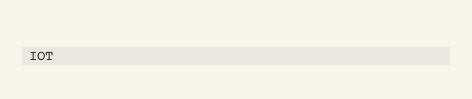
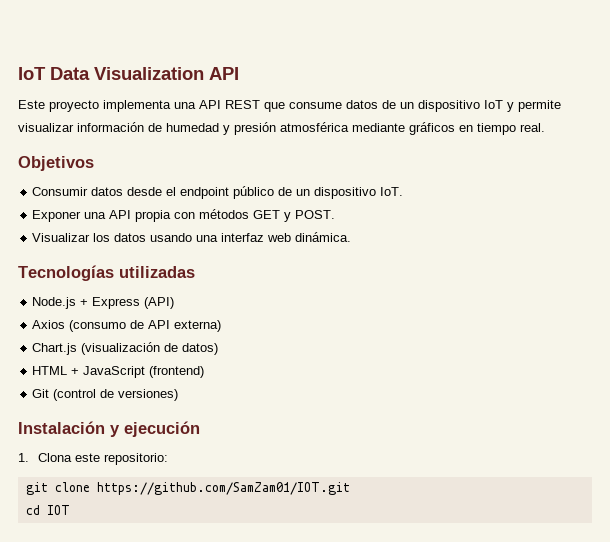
(28, 56) none -> [18,67,239,80] [18,100,561,112] [18,122,545,135] [18,156,94,171] [32,186,404,199] [32,209,336,222] [32,232,352,242] [18,265,195,281] [32,297,175,309] [32,320,222,332] [32,342,219,355] [32,366,205,378] [32,389,179,401] [18,421,200,437] [18,453,168,465] [25,482,350,495] [25,505,40,515] IoT Data Visualization API // Este proyecto implementa una API REST que consume datos de un dispositivo IoT y permite visualizar información de humedad y presión atmosférica mediante gráficos en tiempo real. // Objetivos // Consumir datos desde el endpoint público de un dispositivo IoT. // Exponer una API propia con métodos GET y POST. // Visualizar los datos usando una interfaz web dinámica. // Tecnologías utilizadas // Node.js + Express (API) // Axios (consumo de API externa) // Chart.js (visualización de datos) // HTML + JavaScript (frontend) // Git (control de versiones) // Instalación y ejecución // 1. Clona este repositorio: // git clone https://github.com/SamZam01/IOT.git // cd

